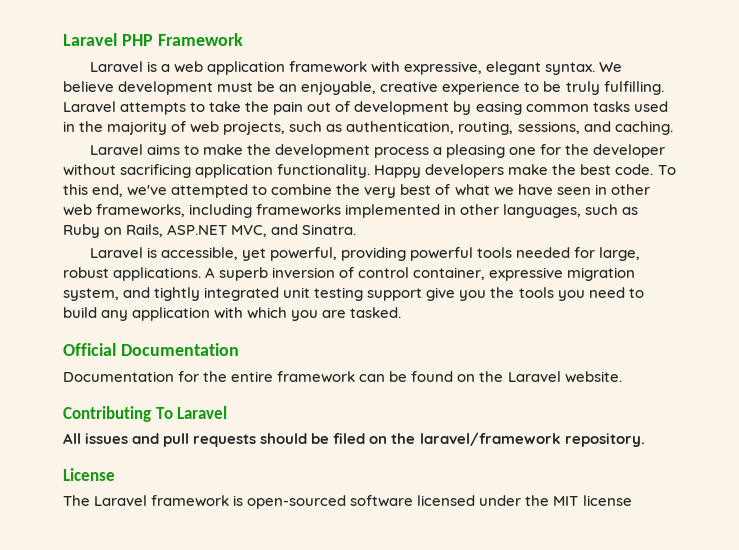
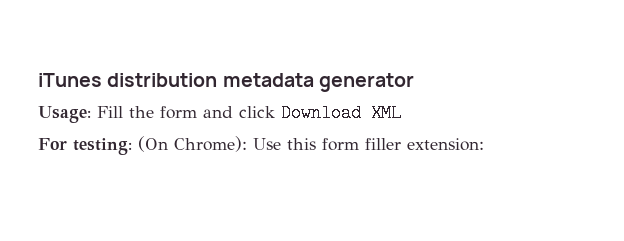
[63,33,243,46] [89,61,623,75] [63,81,664,95] [63,101,668,115] [63,121,673,135] [89,144,666,158] [63,164,676,178] [63,184,650,198] [63,204,639,218] [63,224,357,238] [89,247,641,261] [63,267,636,281] [63,287,644,301] [63,307,402,321] [63,343,239,356] [63,371,622,383] [63,406,228,422] [63,432,645,447] [63,468,115,481] [63,495,632,509] Laravel PHP Framework // Laravel is a web application framework with expressive, elegant syntax. We believe development must be an enjoyable, creative experience to be truly fulfilling. Laravel attempts to take the pain out of development by easing common tasks used in the majority of web projects, such as authentication, routing, sessions, and caching. // Laravel aims to make the development process a pleasing one for the developer without sacrificing application functionality. Happy developers make the best code. To this end, we've attempted to combine the very best of what we have seen in other web frameworks, including frameworks implemented in other languages, such as Ruby on Rails, ASP.NET MVC, and Sinatra. // Laravel is accessible, yet powerful, providing powerful tools needed for large, robust applications. A superb inversion of control container, expressive migration system, and tightly integrated unit testing support give you the tools you need to build any application with which you are tasked. // Official Documentation // Documentation for the entire framework can be found on the Laravel website. // Contributing To Laravel // All issues and pull requests should be filed on the laravel/framework repository. // License // The Laravel framework is open-sourced software licensed under the MIT license -> [38,73,414,92] [38,104,401,123] [38,136,484,155] iTunes distribution metadata generator // Usage: Fill the form and click Download XML // For testing: (On Chrome): Use this form filler extension:

